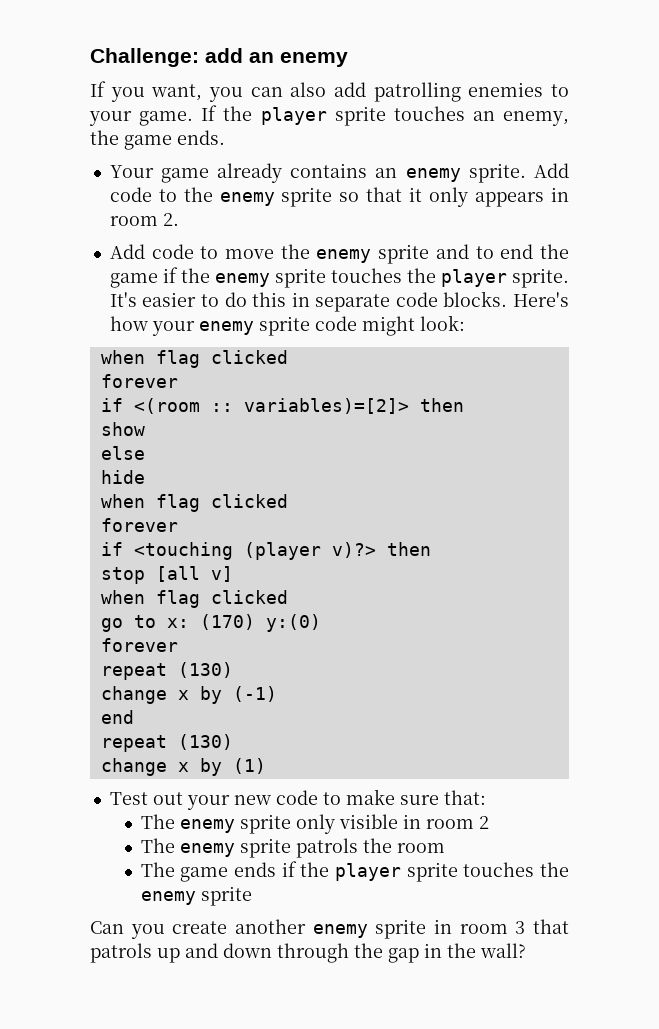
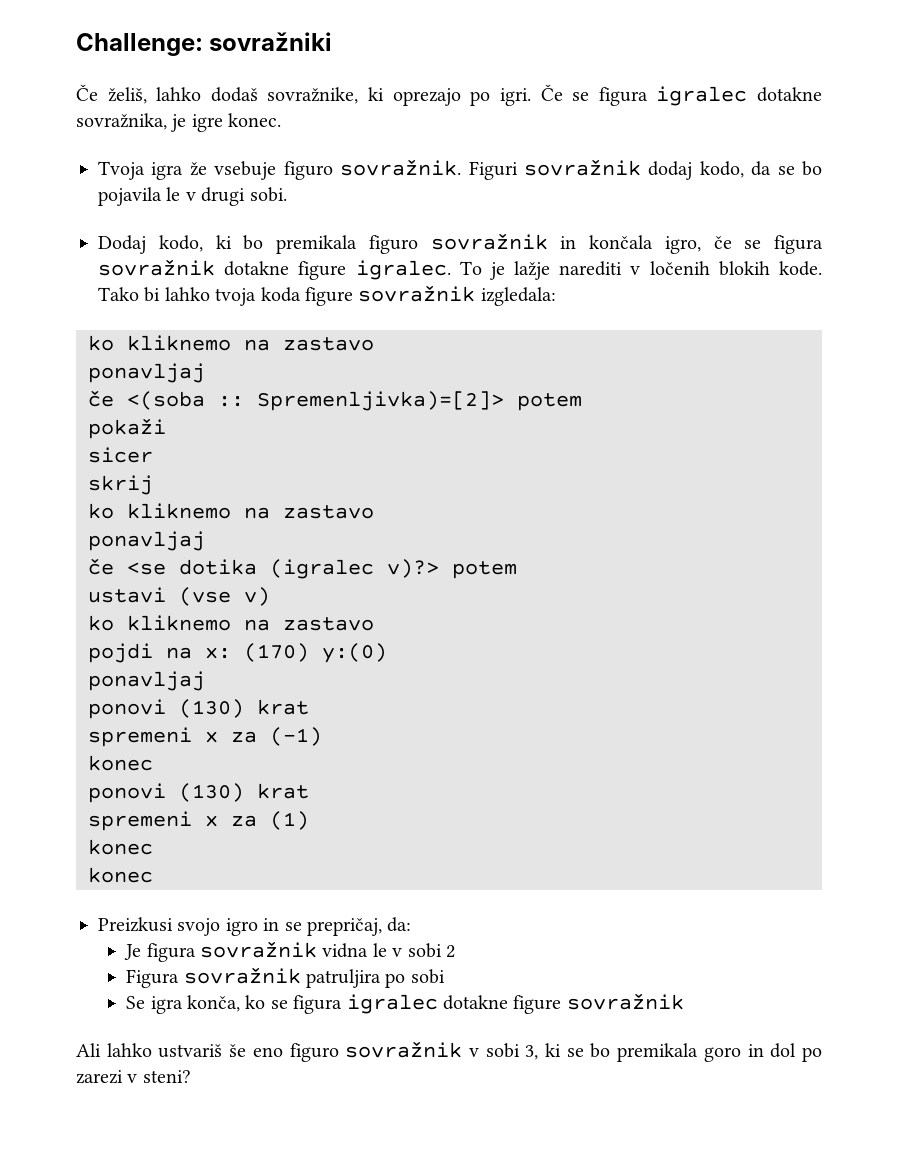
[205,48,348,67] [90,81,569,102] [89,105,569,126] [90,130,225,150] [109,163,569,183] [109,187,569,207] [109,213,179,226] [109,244,570,264] [109,267,569,288] [109,291,569,312] [109,315,465,336] [100,350,288,368] [100,374,178,388] [100,398,464,414] [100,422,145,436] [100,446,145,460] [100,470,145,484] [100,494,288,512] [100,518,178,532] [100,542,431,560] [100,566,233,584] [100,590,288,608] [100,615,156,632] add an enemy // If you want, you can also add patrolling enemies to your game. If the player sprite touches an enemy, the game ends. // Your game already contains an enemy sprite. Add code to the enemy sprite so that it only appears in room 2. // Add code to move the enemy sprite and to end the game if the enemy sprite touches the player sprite. It's easier to do this in separate code blocks. Here's how your enemy sprite code might look: // when flag clicked // forever // if <(room :: variables)=[2]> then // show // else // hide // when flag clicked // forever // if <touching (player v)?> then // stop [all v] // when flag clicked // go to -> [209,32,333,51] [76,84,823,106] [76,113,282,132] [98,159,822,180] [98,187,287,206] [98,233,823,254] [98,259,822,280] [98,285,556,306] [88,335,374,351] [88,363,205,383] [88,390,582,411] [88,418,166,439] [88,447,153,463] [88,475,153,495] [88,503,374,519] [88,531,205,551] [88,558,517,579] [88,587,270,606] [88,615,374,631] [88,643,192,663] sovražniki // Če želiš, lahko dodaš sovražnike, ki oprezajo po igri. Če se figura igralec dotakne sovražnika, je igre konec. // Tvoja igra že vsebuje figuro sovražnik. Figuri sovražnik dodaj kodo, da se bo pojavila le v drugi sobi. // Dodaj kodo, ki bo premikala figuro sovražnik in končala igro, če se figura sovražnik dotakne figure igralec. To je lažje narediti v ločenih blokih kode. Tako bi lahko tvoja koda figure sovražnik izgledala: // ko kliknemo na zastavo // ponavljaj // če <(soba :: Spremenljivka)=[2]> potem // pokaži // sicer // skrij // ko kliknemo na zastavo // ponavljaj // če <se dotika (igralec v)?> potem // ustavi (vse v) // ko kliknemo na zastavo // pojdi na
[100,638,178,652] [100,662,233,680] [100,686,222,704] forever // repeat (130) // change x by -> [88,671,205,691] [88,699,309,719] [88,727,257,747] ponavljaj // ponovi (130) krat // spremeni x za
[100,710,134,724] [100,734,233,752] [100,758,266,776] [109,789,486,810] [140,814,489,834] [140,838,445,858] [140,861,569,882] [140,886,252,906] [90,919,569,939] [90,943,526,963] end // repeat (130) // change x by (1) // Test out your new code to make sure that: // The enemy sprite only visible in room 2 // The enemy sprite patrols the room // The game ends if the player sprite touches the enemy sprite // Can you create another enemy sprite in room 3 that patrols up and down through the gap in the wall? -> [88,755,153,771] [88,783,309,803] [88,811,309,831] [88,839,153,855] [88,867,153,883] [98,917,412,936] [124,941,455,962] [126,967,445,988] [126,993,684,1014] [76,1041,823,1062] [76,1070,191,1084] konec // ponovi (130) krat // spremeni x za (1) // konec // konec // Preizkusi svojo igro in se prepričaj, da: // Je figura sovražnik vidna le v sobi 2 // Figura sovražnik patruljira po sobi // Se igra konča, ko se figura igralec dotakne figure sovražnik // Ali lahko ustvariš še eno figuro sovražnik v sobi 3, ki se bo premikala goro in dol po zarezi v steni?

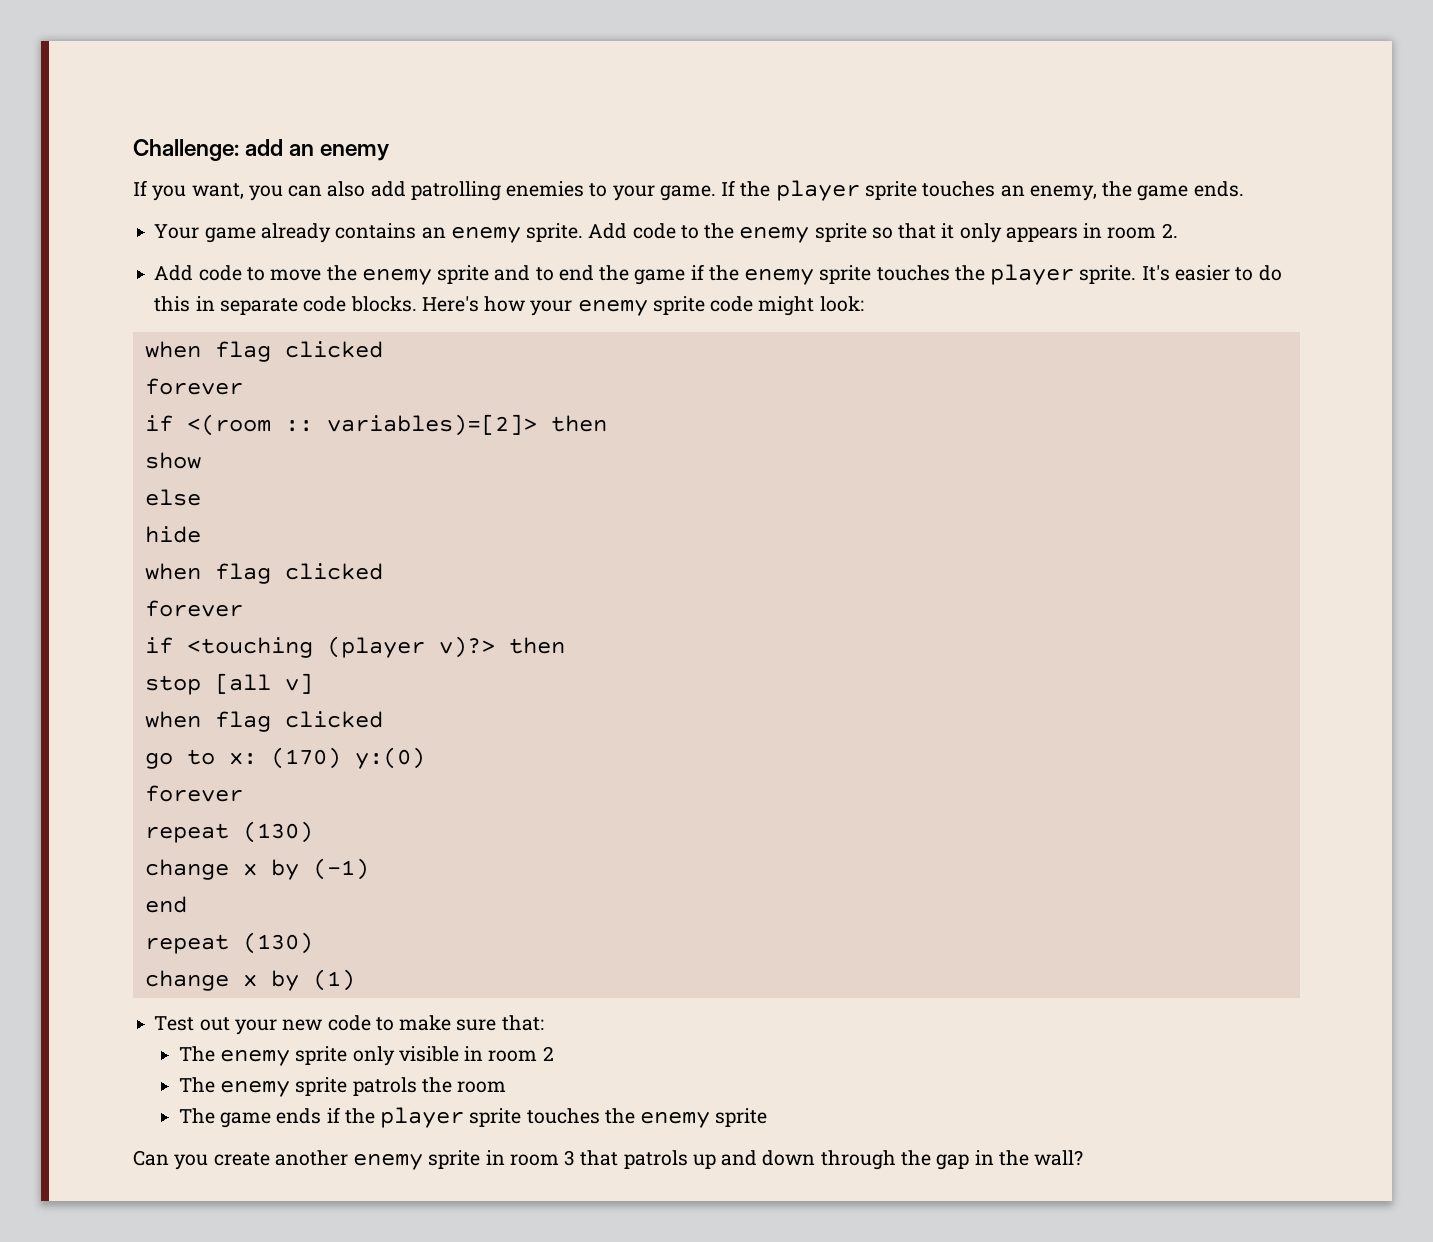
[209,32,333,51] [76,84,823,106] [76,113,282,132] [98,159,822,180] [98,187,287,206] [98,233,823,254] [98,259,822,280] [98,285,556,306] [88,335,374,351] [88,363,205,383] [88,390,582,411] [88,418,166,439] [88,447,153,463] [88,475,153,495] [88,503,374,519] [88,531,205,551] [88,558,517,579] [88,587,270,606] [88,615,374,631] [88,643,192,663] sovražniki // Če želiš, lahko dodaš sovražnike, ki oprezajo po igri. Če se figura igralec dotakne sovražnika, je igre konec. // Tvoja igra že vsebuje figuro sovražnik. Figuri sovražnik dodaj kodo, da se bo pojavila le v drugi sobi. // Dodaj kodo, ki bo premikala figuro sovražnik in končala igro, če se figura sovražnik dotakne figure igralec. To je lažje narediti v ločenih blokih kode. Tako bi lahko tvoja koda figure sovražnik izgledala: // ko kliknemo na zastavo // ponavljaj // če <(soba :: Spremenljivka)=[2]> potem // pokaži // sicer // skrij // ko kliknemo na zastavo // ponavljaj // če <se dotika (igralec v)?> potem // ustavi (vse v) // ko kliknemo na zastavo // pojdi na -> [245,139,390,161] [133,180,1244,201] [154,223,1178,243] [154,264,1282,285] [154,296,864,316] [144,341,383,362] [144,378,243,395] [144,414,607,436] [144,452,201,469] [144,489,201,506] [144,526,201,543] [144,563,383,584] [144,600,243,617] [144,636,565,658] [144,673,313,695] [144,711,383,732] [144,749,215,769] add an enemy // If you want, you can also add patrolling enemies to your game. If the player sprite touches an enemy, the game ends. // Your game already contains an enemy sprite. Add code to the enemy sprite so that it only appears in room 2. // Add code to move the enemy sprite and to end the game if the enemy sprite touches the player sprite. It's easier to do this in separate code blocks. Here's how your enemy sprite code might look: // when flag clicked // forever // if <(room :: variables)=[2]> then // show // else // hide // when flag clicked // forever // if <touching (player v)?> then // stop [all v] // when flag clicked // go to
[88,671,205,691] [88,699,309,719] [88,727,257,747] ponavljaj // ponovi (130) krat // spremeni x za -> [144,785,243,802] [144,821,313,843] [144,859,299,880] forever // repeat (130) // change x by
[88,755,153,771] [88,783,309,803] [88,811,309,831] [88,839,153,855] [88,867,153,883] [98,917,412,936] [124,941,455,962] [126,967,445,988] [126,993,684,1014] [76,1041,823,1062] [76,1070,191,1084] konec // ponovi (130) krat // spremeni x za (1) // konec // konec // Preizkusi svojo igro in se prepričaj, da: // Je figura sovražnik vidna le v sobi 2 // Figura sovražnik patruljira po sobi // Se igra konča, ko se figura igralec dotakne figure sovražnik // Ali lahko ustvariš še eno figuro sovražnik v sobi 3, ki se bo premikala goro in dol po zarezi v steni? -> [144,896,187,913] [144,932,313,954] [144,969,355,991] [154,1015,544,1035] [178,1046,554,1066] [178,1077,507,1097] [178,1107,768,1128] [133,1150,1084,1170] end // repeat (130) // change x by (1) // Test out your new code to make sure that: // The enemy sprite only visible in room 2 // The enemy sprite patrols the room // The game ends if the player sprite touches the enemy sprite // Can you create another enemy sprite in room 3 that patrols up and down through the gap in the wall?

